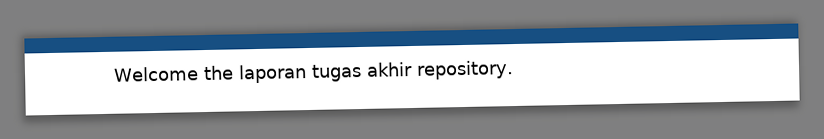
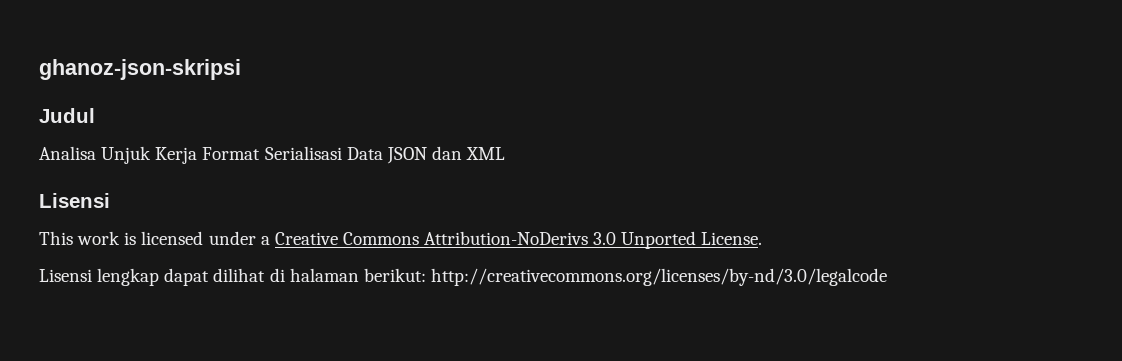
[113,60,514,84] Welcome the laporan tugas akhir repository. -> [39,59,241,80] [39,108,95,123] [39,146,506,164] [39,193,110,208] [39,231,763,249] [39,268,887,286] ghanoz-json-skripsi // Judul // Analisa Unjuk Kerja Format Serialisasi Data JSON dan XML // Lisensi // This work is licensed under a Creative Commons Attribution-NoDerivs 3.0 Unported License. // Lisensi lengkap dapat dilihat di halaman berikut: http://creativecommons.org/licenses/by-nd/3.0/legalcode

